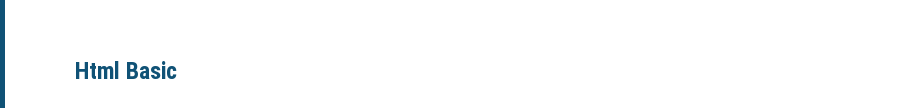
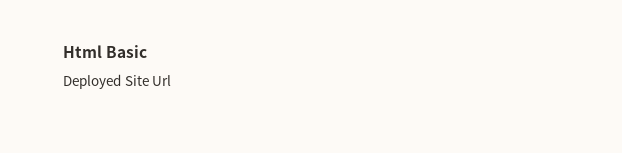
(178, 70) none -> [63,74,172,89] // Deployed Site Url

